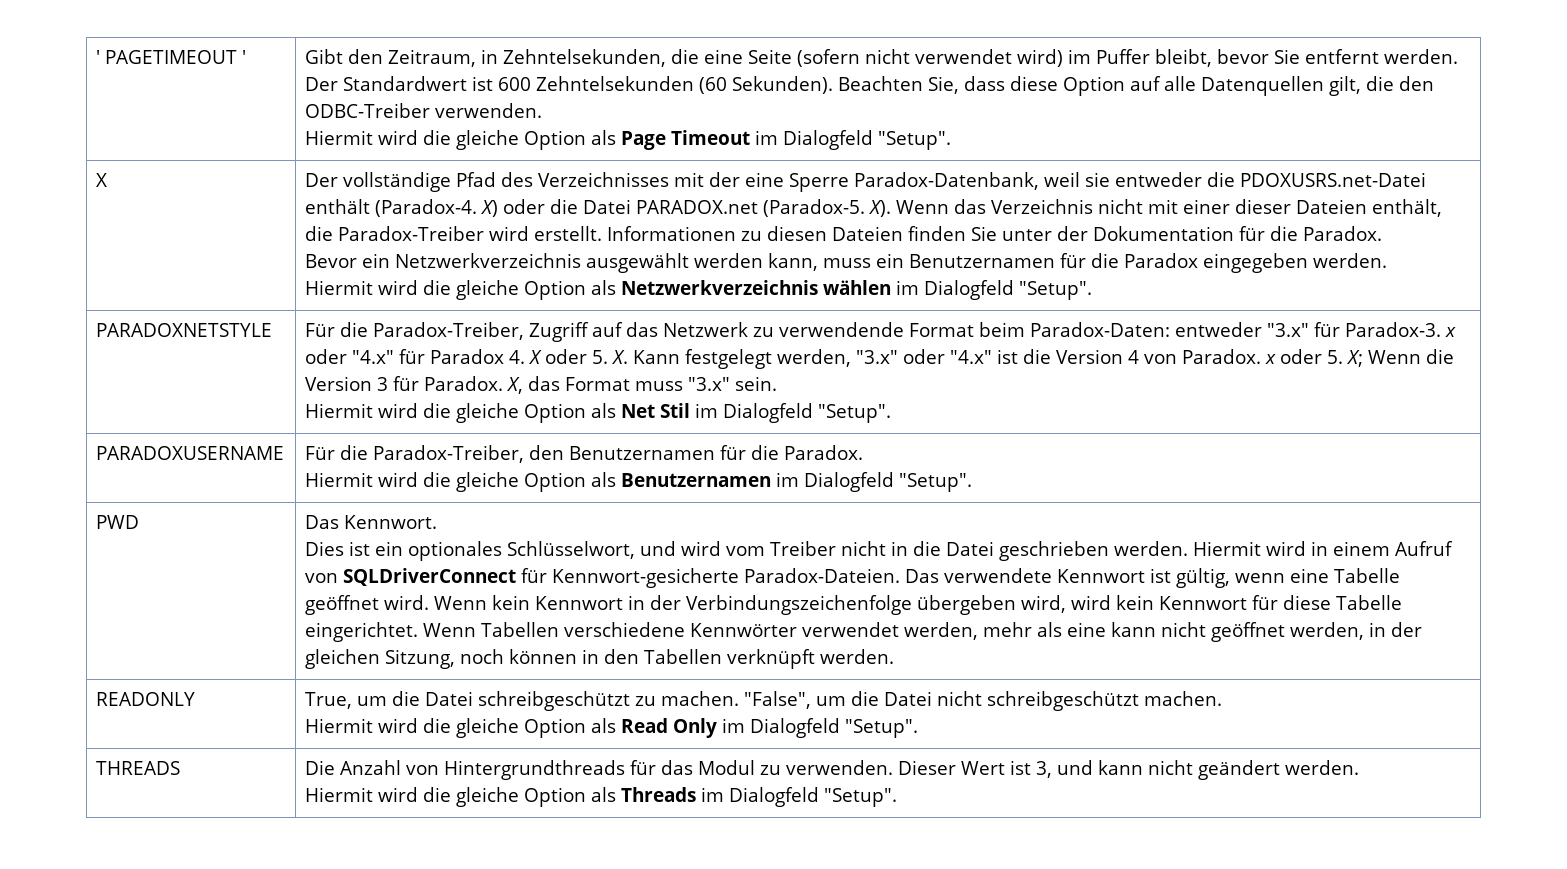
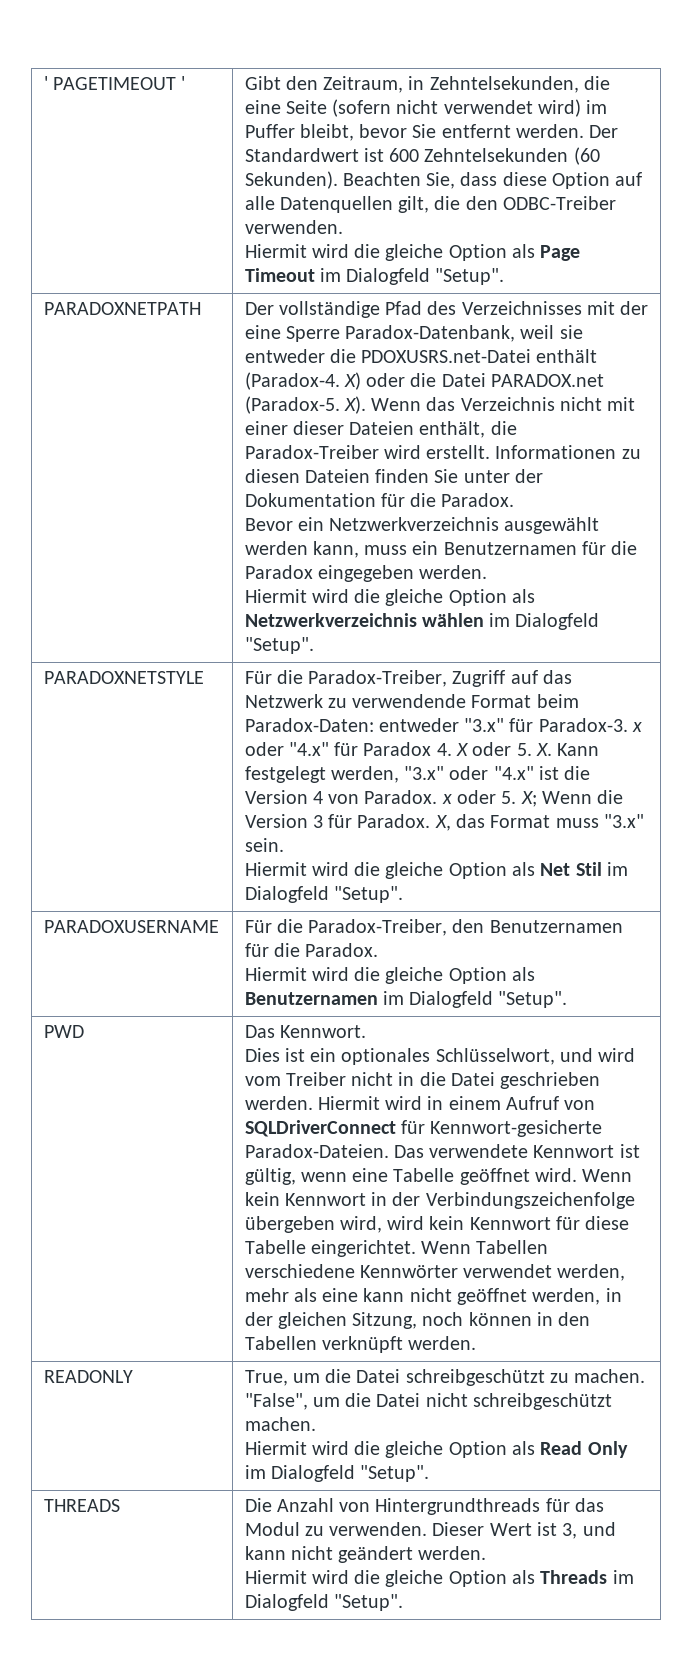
[96,173,108,187] X -> [43,302,201,315] PARADOXNETPATH

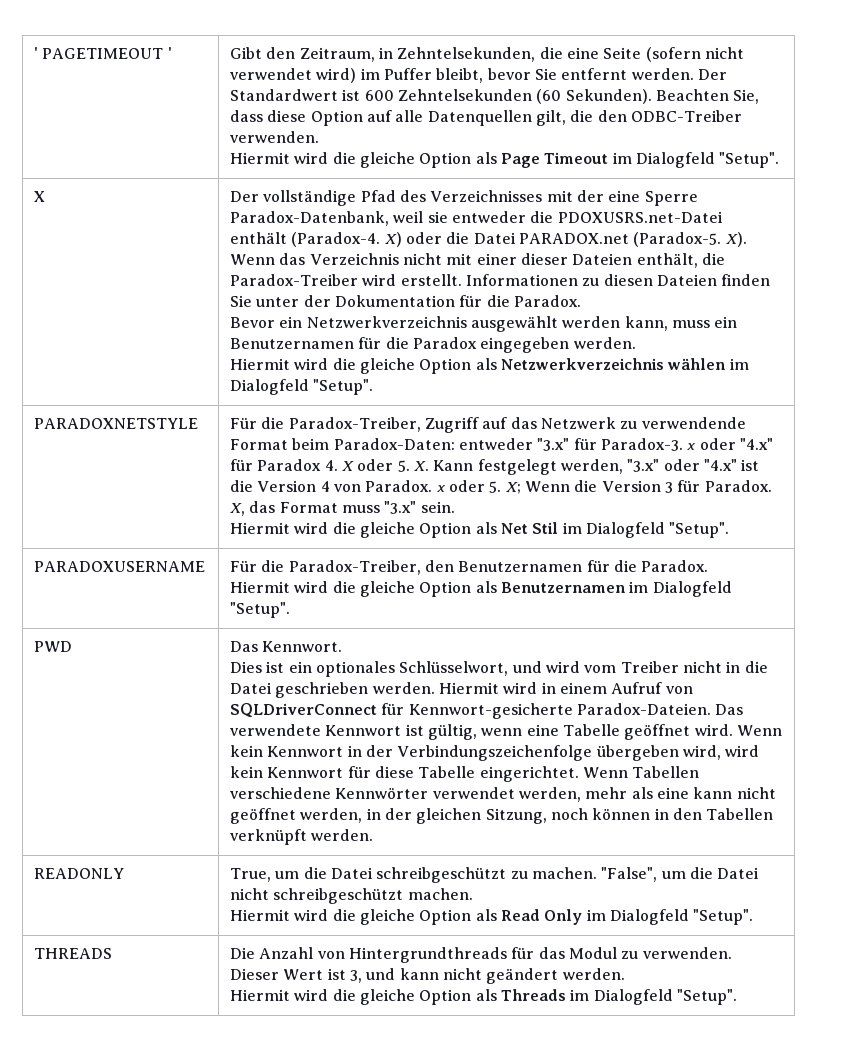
[43,302,201,315] PARADOXNETPATH -> [34,191,46,202] X

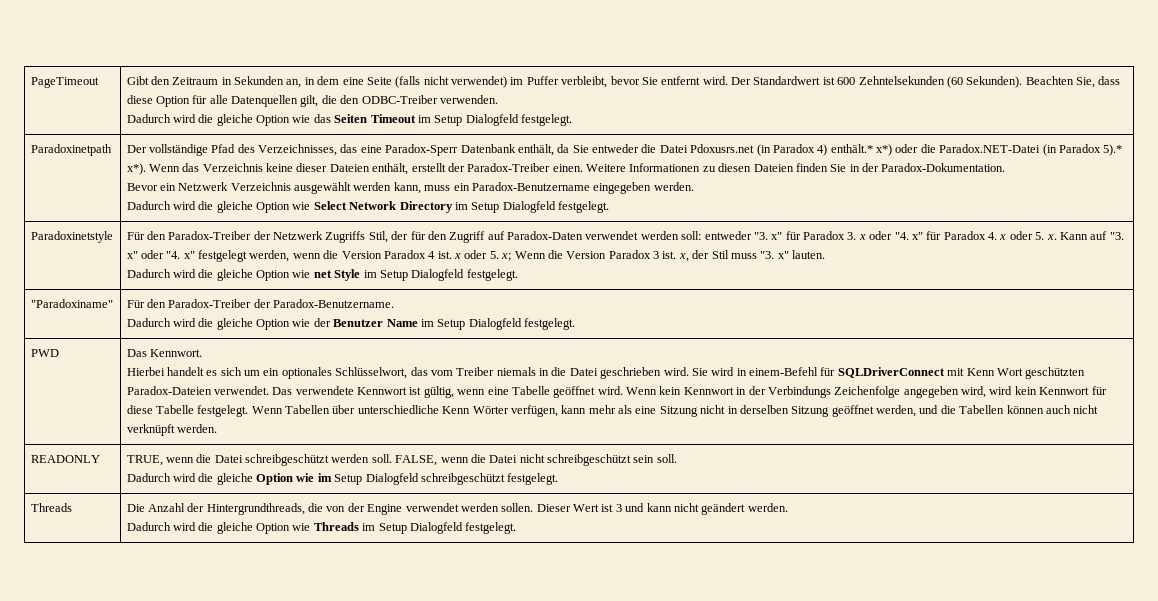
[34,47,172,59] ' PAGETIMEOUT ' -> [30,77,99,88] PageTimeout
[299,47,745,62] [230,68,357,83] Zeitraum, in Zehntelsekunden, die eine Seite (sofern nicht verwendet wird) -> [172,76,508,88] Zeitraum in Sekunden an, in dem eine Seite (falls nicht verwendet)
[436,68,484,83] bleibt, -> [561,76,608,88] verbleibt,
[631,68,694,80] werden. -> [702,76,728,85] wird.
[367,110,393,122] auf -> [192,95,208,104] für
[230,152,780,168] [34,191,46,202] [230,190,698,206] [230,211,723,226] [230,232,747,247] [230,253,726,268] [230,274,462,286] Hiermit wird die gleiche Option als Page Timeout im Dialogfeld "Setup". // X | Der vollständige Pfad des Verzeichnisses mit der eine Sperre Paradox-Datenbank, weil sie entweder die PDOXUSRS.net-Datei enthält (Paradox-4. X) oder die Datei PARADOX.net (Paradox-5. X). Wenn das Verzeichnis nicht mit einer dieser Dateien enthält, die Paradox-Treiber wird erstellt. -> [126,114,573,126] [30,144,112,156] [126,144,1123,156] [126,163,627,175] Dadurch wird die gleiche Option wie das Seiten Timeout im Setup Dialogfeld festgelegt. // Paradoxinetpath | Der vollständige Pfad des Verzeichnisses, das eine Paradox-Sperr Datenbank enthält, da Sie entweder die Datei Pdoxusrs.net (in Paradox 4) enthält.* x*) oder die Paradox.NET-Datei (in Paradox 5).* x*). Wenn das Verzeichnis keine dieser Dateien enthält, erstellt der Paradox-Treiber einen. Weitere
[256,295,582,307] unter der Dokumentation für die Paradox. -> [849,163,1006,172] in der Paradox-Dokumentation.
[306,316,467,328] Netzwerkverzeichnis -> [178,182,291,191] Netzwerk Verzeichnis
[230,337,478,349] Benutzernamen für die Paradox -> [471,182,590,191] Paradox-Benutzername
[230,358,749,374] [230,379,374,395] [34,418,199,429] [230,417,746,433] [230,438,774,451] [230,459,760,475] [230,480,772,494] [230,501,455,516] [230,522,730,538] [34,561,206,572] [230,560,709,575] [230,581,732,597] [230,602,291,618] [34,641,73,652] [230,641,343,652] [230,661,285,673] Hiermit wird die gleiche Option als Netzwerkverzeichnis wählen im Dialogfeld "Setup". // PARADOXNETSTYLE | Für die Paradox-Treiber, Zugriff auf das Netzwerk zu verwendende Format beim Paradox-Daten: entweder "3.x" für Paradox-3. x oder "4.x" für Paradox 4. X oder 5. X. Kann festgelegt werden, "3.x" oder "4.x" ist die Version 4 von Paradox. x oder 5. X; Wenn die Version 3 für Paradox. X, das Format muss "3.x" sein. // Hiermit wird die gleiche Option als Net Stil im Dialogfeld "Setup". // PARADOXUSERNAME | Für die Paradox-Treiber, den Benutzernamen für die Paradox. // Hiermit wird die gleiche Option als Benutzernamen im Dialogfeld "Setup". // PWD | Das Kennwort. // Dies ist -> [126,201,610,213] [30,231,113,243] [126,231,1124,243] [126,250,826,262] [126,269,518,281] [30,299,113,308] [126,299,395,308] [126,318,576,330] [30,349,59,357] [126,349,202,357] [126,367,261,376] Dadurch wird die gleiche Option wie Select Network Directory im Setup Dialogfeld festgelegt. // Paradoxinetstyle | Für den Paradox-Treiber der Netzwerk Zugriffs Stil, der für den Zugriff auf Paradox-Daten verwendet werden soll: entweder "3. x" für Paradox 3. x oder "4. x" für Paradox 4. x oder 5. x. Kann auf "3. x" oder "4. x" festgelegt werden, wenn die Version Paradox 4 ist. x oder 5. x; Wenn die Version Paradox 3 ist. x, der Stil muss "3. x" lauten. // Dadurch wird die gleiche Option wie net Style im Setup Dialogfeld festgelegt. // "Paradoxiname" | Für den Paradox-Treiber der Paradox-Benutzername. // Dadurch wird die gleiche Option wie der Benutzer Name im Setup Dialogfeld festgelegt. // PWD | Das Kennwort. // Hierbei handelt es sich um
[512,661,581,673] und wird -> [410,367,428,376] das
[683,661,723,673] nicht -> [496,367,536,376] niemals
[372,682,693,694] [230,703,712,719] werden. Hiermit wird in einem Aufruf von SQLDriverConnect für Kennwort-gesicherte Paradox-Dateien. -> [663,367,1086,379] [126,386,269,395] wird. Sie wird in einem-Befehl für SQLDriverConnect mit Kenn Wort geschützten Paradox-Dateien verwendet.
[397,745,679,761] Verbindungszeichenfolge übergeben -> [767,386,959,398] Verbindungs Zeichenfolge angegeben
[479,766,579,782] eingerichtet. -> [197,405,249,417] festgelegt.
[230,787,776,802] [230,808,774,824] verschiedene Kennwörter verwendet werden, mehr als eine kann nicht geöffnet werden, in der gleichen Sitzung, noch können in den Tabellen -> [332,405,1099,417] über unterschiedliche Kenn Wörter verfügen, kann mehr als eine Sitzung nicht in derselben Sitzung geöffnet werden, und die Tabellen können auch nicht
[230,868,300,882] True, um -> [126,455,194,466] TRUE, wenn
[510,867,686,882] zu machen. "False", um -> [331,454,469,466] werden soll. FALSE, wenn
[407,888,473,900] [230,909,754,925] [34,948,113,959] [230,947,732,963] machen. // Hiermit wird die gleiche Option als Read Only im Dialogfeld "Setup". // THREADS | Die Anzahl von Hintergrundthreads für das Modul zu verwenden. -> [633,454,677,463] [126,473,559,485] [30,503,72,512] [126,503,534,515] sein soll. // Dadurch wird die gleiche Option wie im Setup Dialogfeld schreibgeschützt festgelegt. // Threads | Die Anzahl der Hintergrundthreads, die von der Engine verwendet werden sollen.
[350,970,363,983] 3, -> [615,504,622,512] 3
[230,989,497,1005] Hiermit wird die gleiche Option als -> [126,522,311,534] Dadurch wird die gleiche Option wie
[593,989,738,1005] Dialogfeld "Setup". -> [378,522,517,534] Setup Dialogfeld festgelegt.

